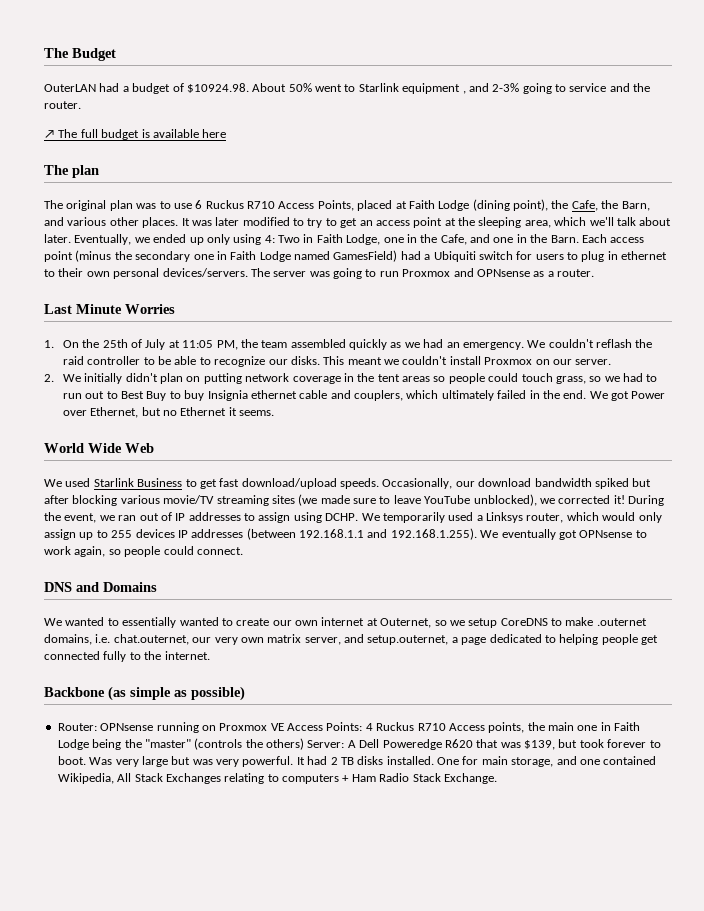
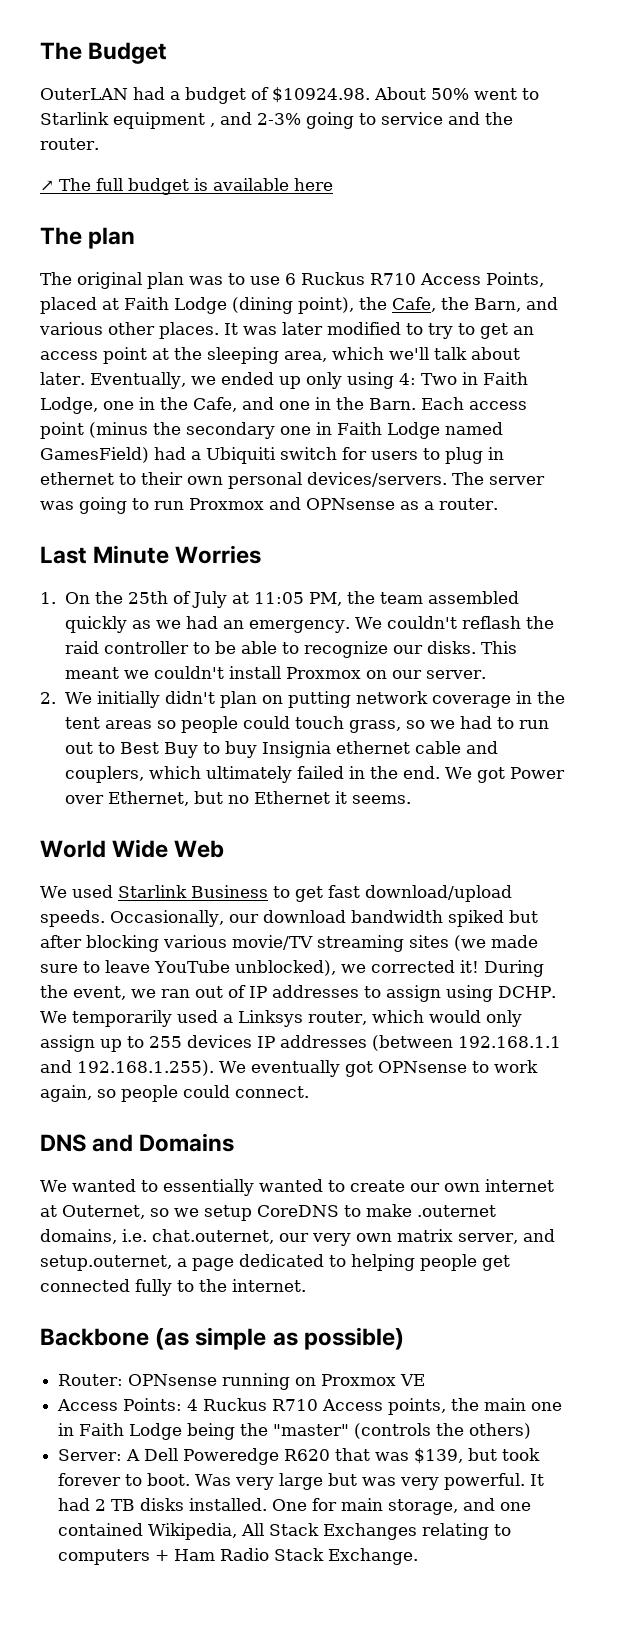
(284, 727) none -> (426, 1380) //
(304, 744) none -> (532, 1431) //

